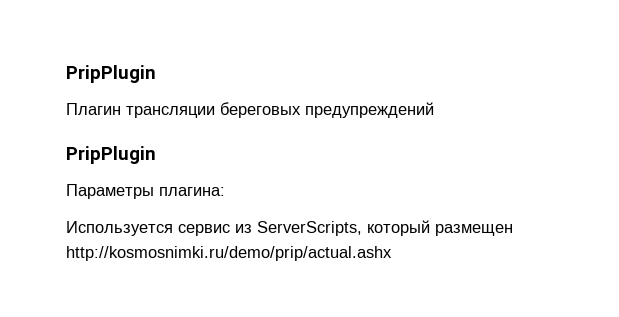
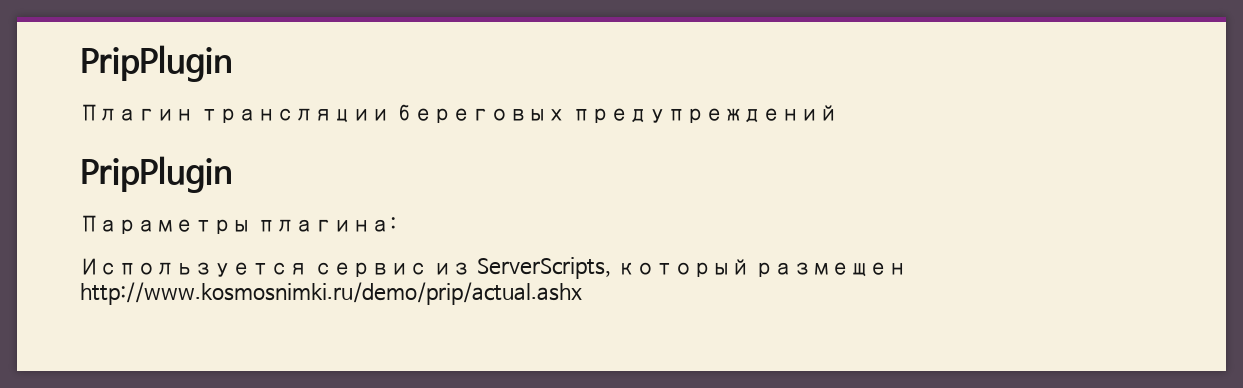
[66,246,392,261] http://kosmosnimki.ru/demo/prip/actual.ashx -> [80,282,582,305] http://www.kosmosnimki.ru/demo/prip/actual.ashx

